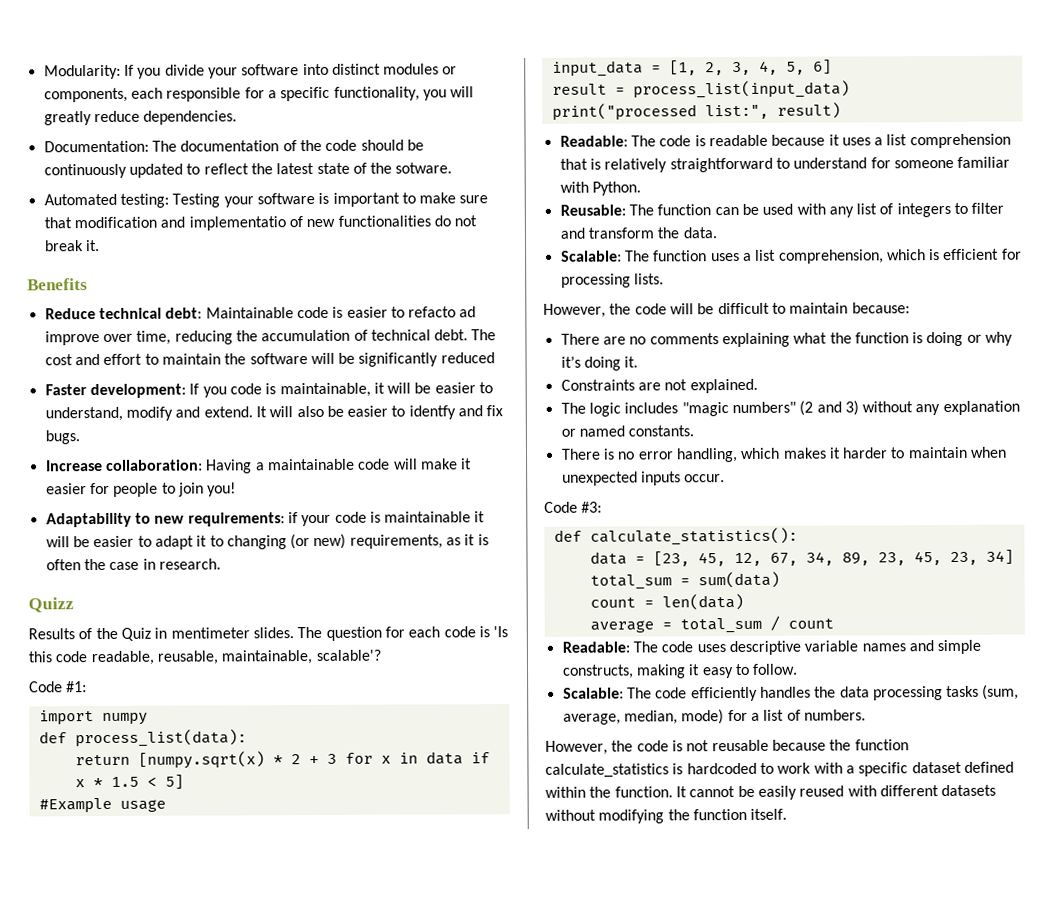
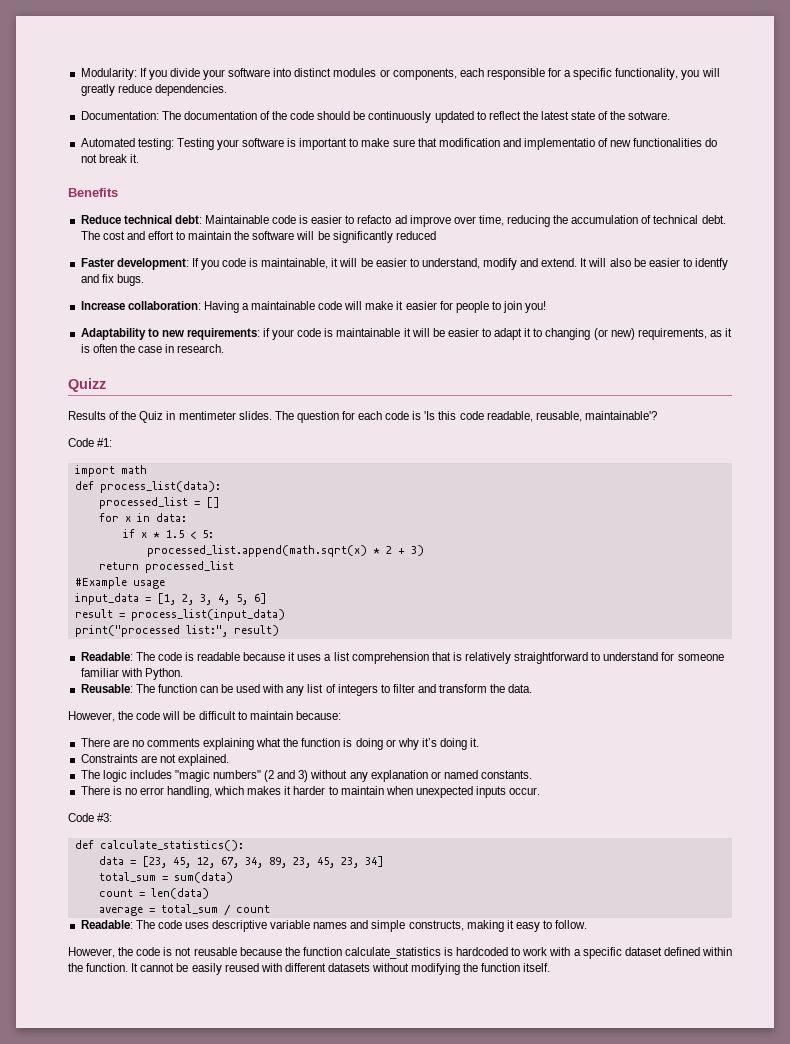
[221,649,381,665] maintainable, scalable'? -> [584,411,657,420] maintainable'?
[101,712,148,726] numpy -> [120,465,147,474] math
[74,751,337,769] return [numpy.sqrt(x) * 2 + 3 -> [98,497,220,509] processed_list = [] //
[425,751,463,765] data -> [155,513,187,522] data: //
[164,774,184,790] 5] -> [201,530,214,538] [146,545,424,557] [98,561,234,573] 5: // processed_list.append(math.sqrt(x) * 2 + 3) // return processed_list
[560,248,1022,264] [560,273,664,288] // Scalable: The function uses a list comprehension, which is efficient for processing lists. -> (533, 688) none
[562,684,1020,702] [562,709,866,725] // Scalable: The code efficiently handles the data processing tasks (sum, average, median, mode) for a list of numbers. -> (588, 924) none

